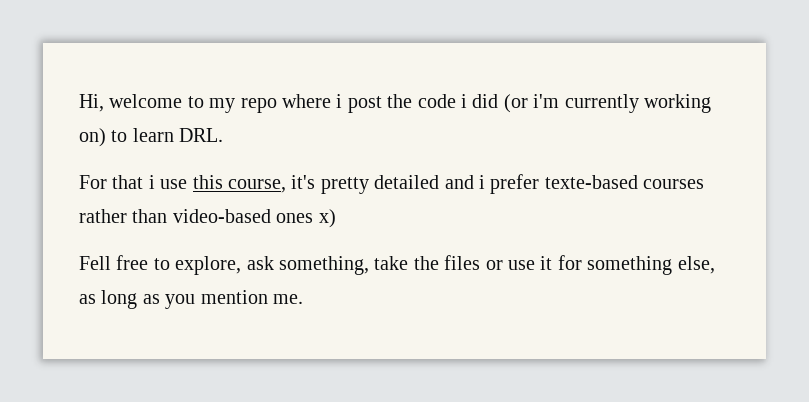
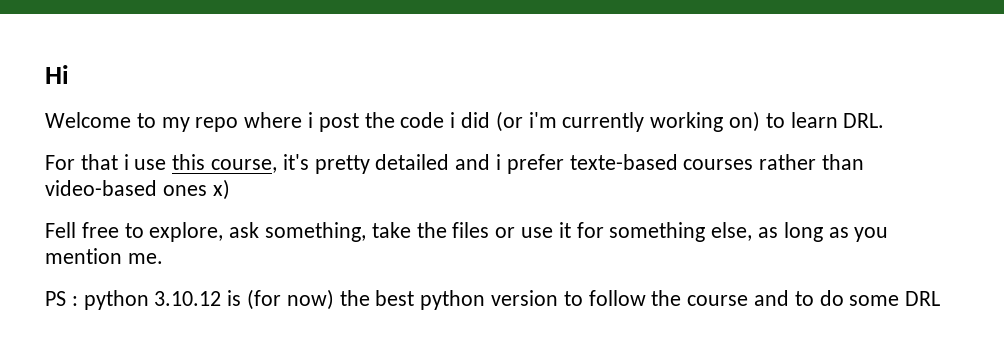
[79,94,183,112] Hi, welcome -> [45,65,69,84] [45,112,131,128] Hi // Welcome
(303, 299) none -> [45,289,941,310] // PS : python 3.10.12 is (for now) the best python version to follow the course and to do some DRL

